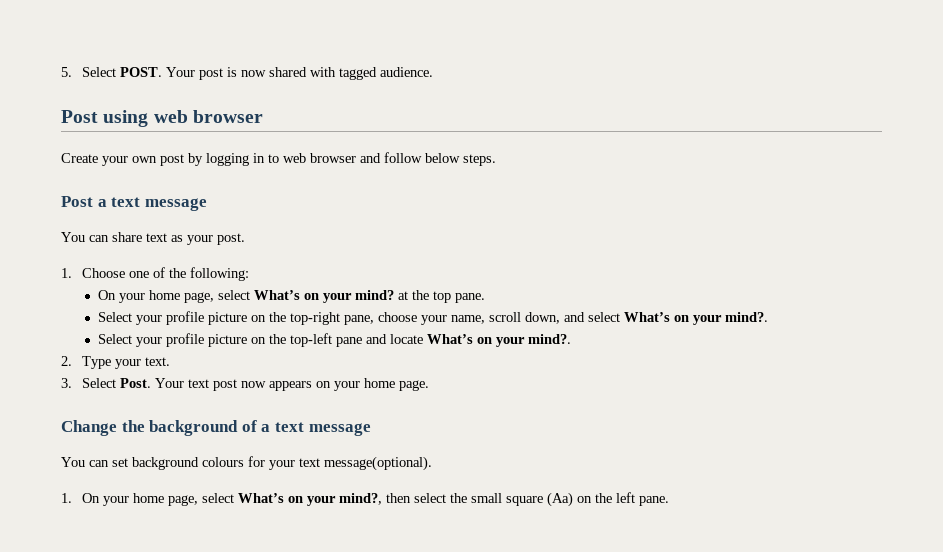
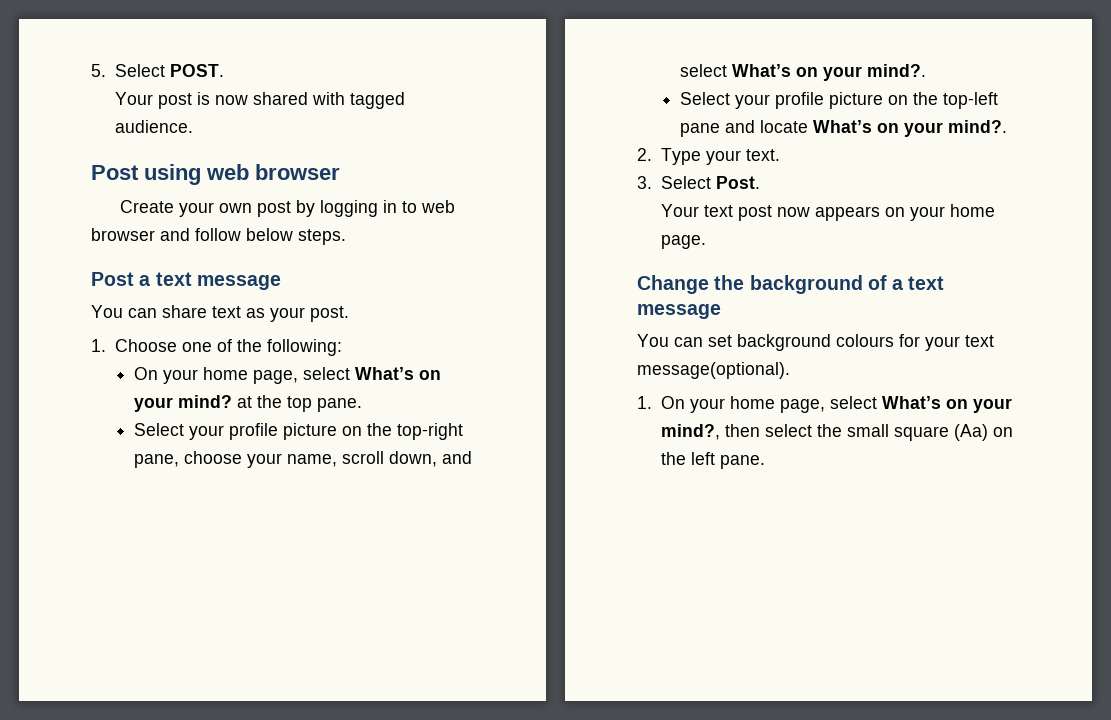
(162, 72) none -> (224, 70) //
(151, 383) none -> (760, 182) //

